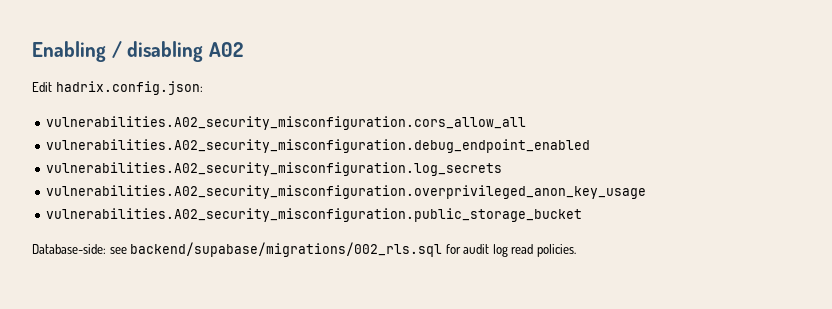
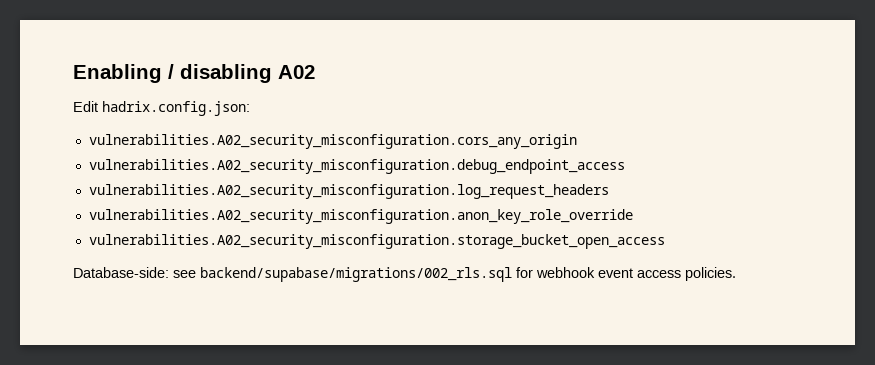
[46,116,527,130] [46,139,591,153] [46,162,503,176] [46,185,647,199] [46,208,583,222] vulnerabilities.A02_security_misconfiguration.cors_allow_all // vulnerabilities.A02_security_misconfiguration.debug_endpoint_enabled // vulnerabilities.A02_security_misconfiguration.log_secrets // vulnerabilities.A02_security_misconfiguration.overprivileged_anon_key_usage // vulnerabilities.A02_security_misconfiguration.public_storage_bucket -> [88,134,577,149] [88,159,625,174] [88,184,609,199] [88,209,633,224] [88,234,665,249] vulnerabilities.A02_security_misconfiguration.cors_any_origin // vulnerabilities.A02_security_misconfiguration.debug_endpoint_access // vulnerabilities.A02_security_misconfiguration.log_request_headers // vulnerabilities.A02_security_misconfiguration.anon_key_role_override // vulnerabilities.A02_security_misconfiguration.storage_bucket_open_access
[463,244,534,257] audit log read -> [536,267,681,278] webhook event access

